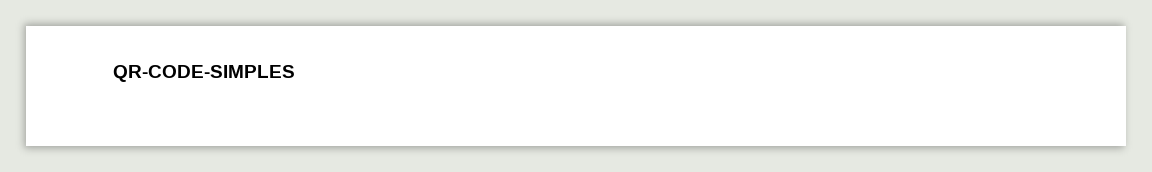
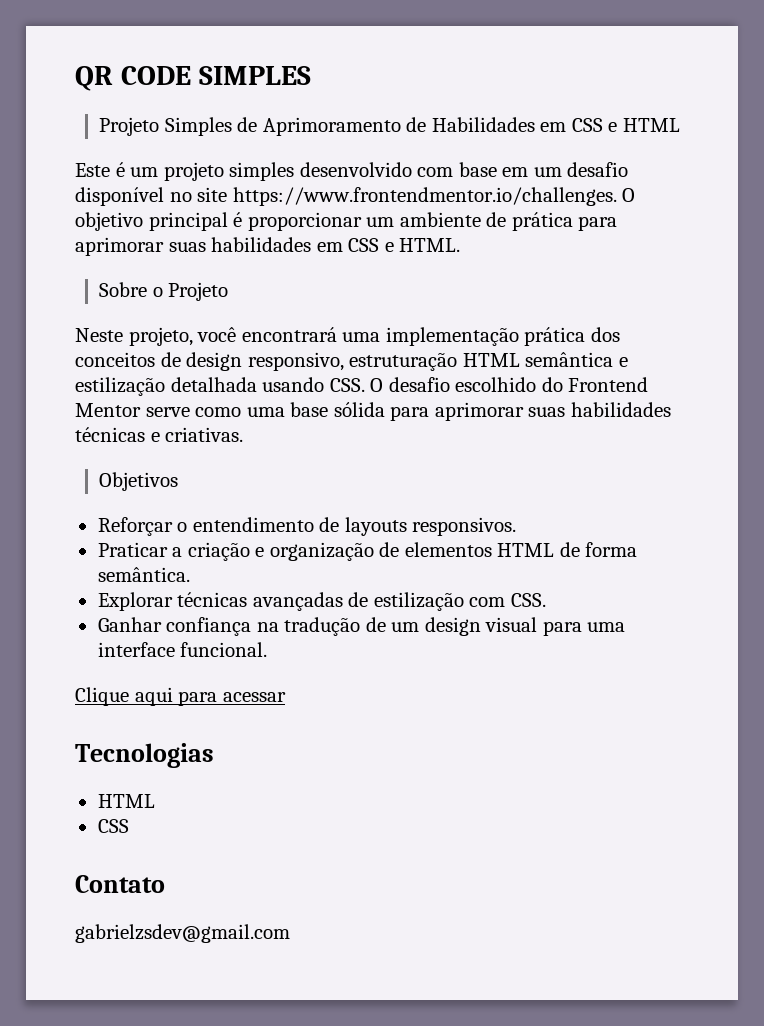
[113,65,295,82] QR-CODE-SIMPLES -> [75,66,311,91] [99,117,680,136] [75,162,629,181] [75,187,636,206] [75,212,618,231] [75,237,461,256] [99,282,229,301] [75,327,620,346] [75,352,628,371] [75,377,649,396] [75,402,671,421] [75,427,244,442] [99,472,179,491] [97,517,517,536] [97,542,638,561] [97,567,190,582] [97,592,546,611] [97,617,626,636] [97,642,268,657] [75,687,286,706] [75,743,214,768] [97,794,155,808] [97,819,129,833] [75,875,165,893] [75,924,290,943] QR CODE SIMPLES // Projeto Simples de Aprimoramento de Habilidades em CSS e HTML // Este é um projeto simples desenvolvido com base em um desafio disponível no site https://www.frontendmentor.io/challenges. O objetivo principal é proporcionar um ambiente de prática para aprimorar suas habilidades em CSS e HTML. // Sobre o Projeto // Neste projeto, você encontrará uma implementação prática dos conceitos de design responsivo, estruturação HTML semântica e estilização detalhada usando CSS. O desafio escolhido do Frontend Mentor serve como uma base sólida para aprimorar suas habilidades técnicas e criativas. // Objetivos // Reforçar o entendimento de layouts responsivos. // Praticar a criação e organização de elementos HTML de forma semântica. // Explorar técnicas avançadas de estilização com CSS. // Ganhar confiança na tradução de um design visual para uma interface funcional. // Clique aqui para acessar // Tecnologias // HTML // CSS // Contato // gabrielzsdev@gmail.com

